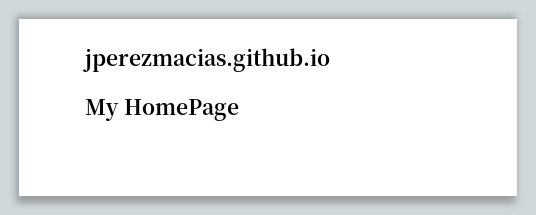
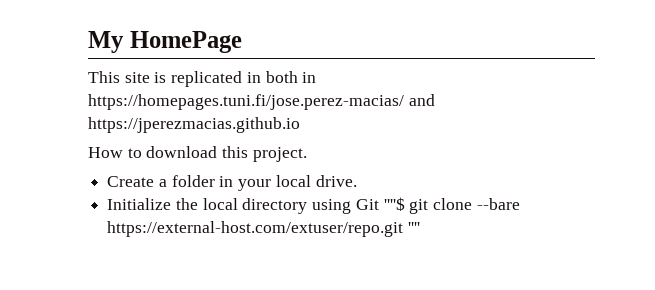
[83,48,330,72] jperezmacias.github.io // -> (88, 42) none
(239, 110) none -> [88,71,317,87] [88,94,435,110] [88,117,300,133] [88,146,307,162] [107,175,357,191] [107,197,520,214] [107,221,420,237] // This site is replicated in both in https://homepages.tuni.fi/jose.perez-macias/ and https://jperezmacias.github.io // How to download this project. // Create a folder in your local drive. // Initialize the local directory using Git ''''$ git clone --bare https://external-host.com/extuser/repo.git ''''

